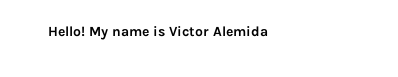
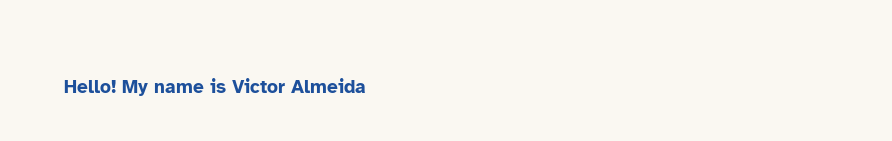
[213,26,268,37] Alemida -> [291,78,366,93] Almeida

